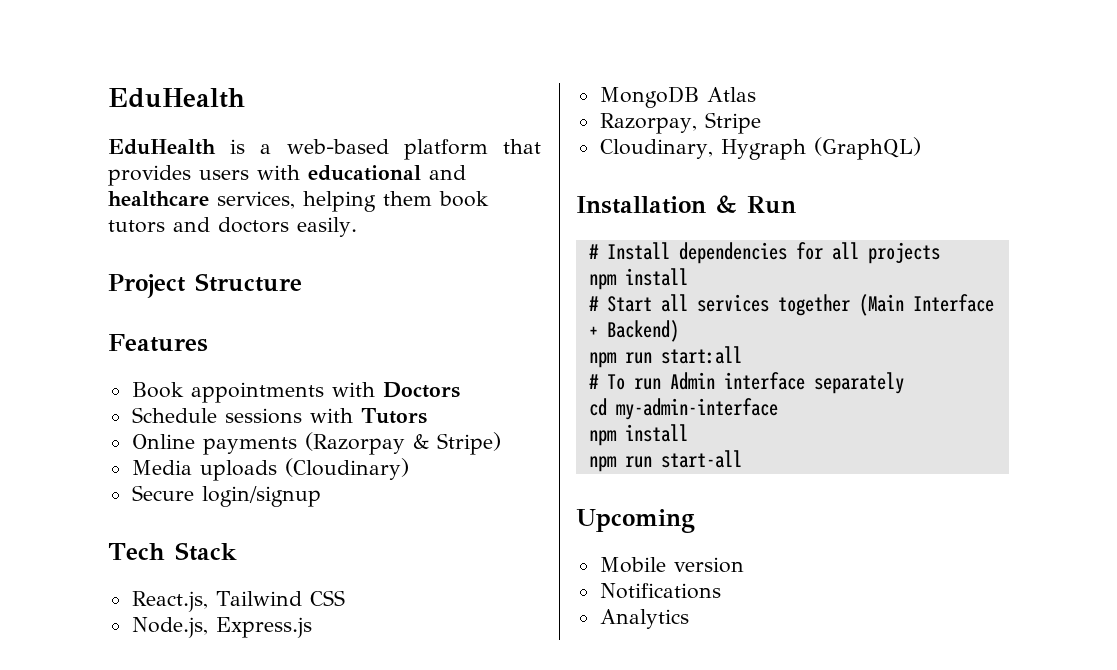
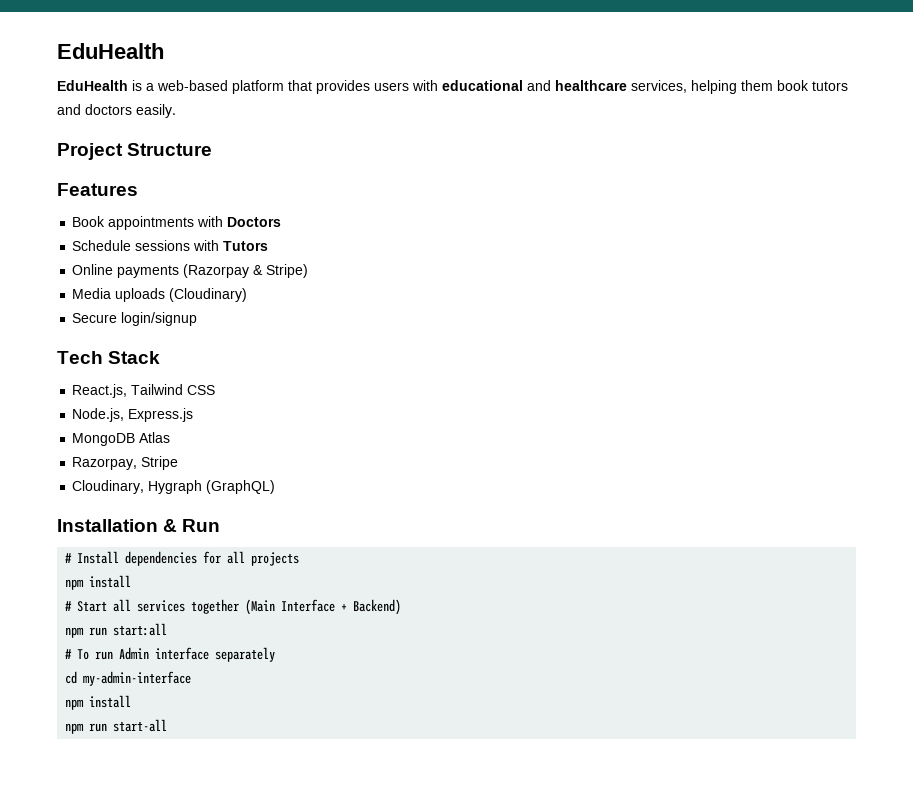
[576,509,695,533] [599,557,744,573] [599,583,721,599] [599,609,689,629] // Upcoming // Mobile version // Notifications // Analytics -> (168, 725) none

